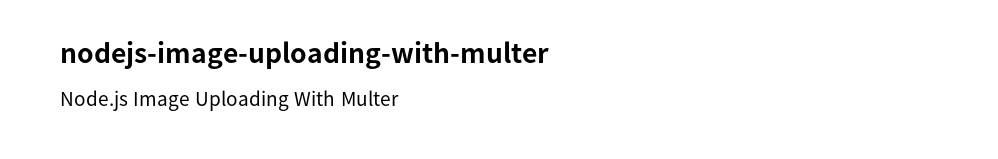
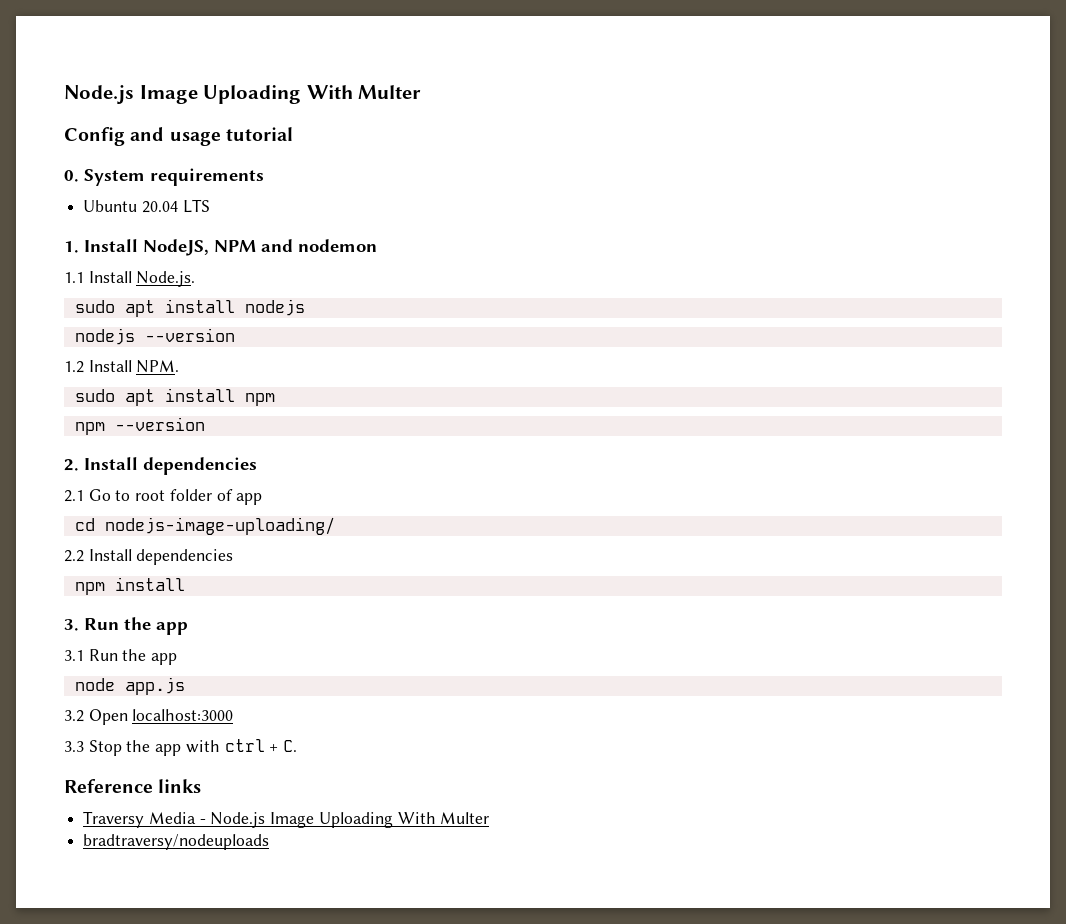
[60,41,549,69] [60,90,399,111] nodejs-image-uploading-with-multer // Node.js Image Uploading With Multer -> [64,85,422,104] [64,127,293,146] [64,168,264,186] [83,199,210,213] [64,239,377,256] [64,271,196,287] [74,299,305,317] [74,328,235,345] [64,360,180,373] [74,388,275,406] [74,417,205,435] [64,457,257,475] [64,489,263,505] [74,517,335,535] [64,549,234,565] [74,577,185,595] [64,617,188,635] [64,649,178,665] [74,677,185,695] [64,709,234,725] [64,739,298,756] [64,779,202,793] [83,811,490,828] [83,834,270,850] Node.js Image Uploading With Multer // Config and usage tutorial // 0. System requirements // Ubuntu 20.04 LTS // 1. Install NodeJS, NPM and nodemon // 1.1 Install Node.js. // sudo apt install nodejs // nodejs --version // 1.2 Install NPM. // sudo apt install npm // npm --version // 2. Install dependencies // 2.1 Go to root folder of app // cd nodejs-image-uploading/ // 2.2 Install dependencies // npm install // 3. Run the app // 3.1 Run the app // node app.js // 3.2 Open localhost:3000 // 3.3 Stop the app with ctrl + C. // Reference links // Traversy Media - Node.js Image Uploading With Multer // bradtraversy/nodeuploads

